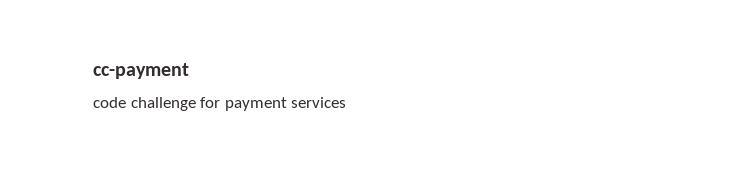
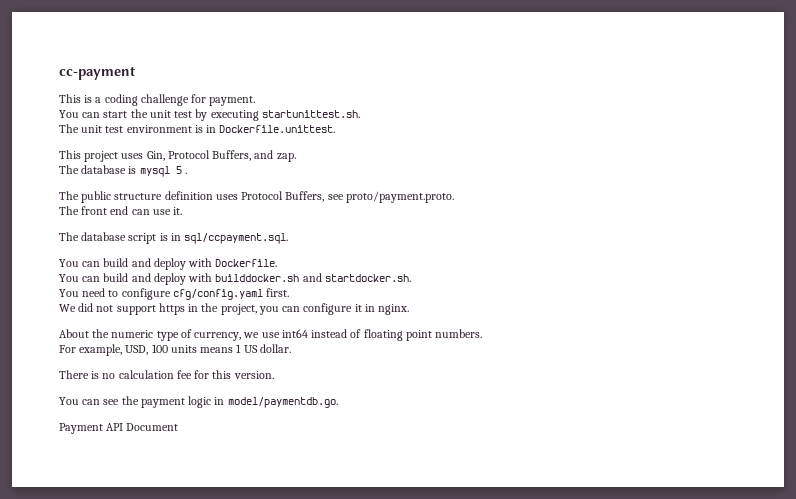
[93,97,347,111] code challenge for payment services -> [59,94,256,106] [59,109,360,121] [59,124,336,133] [59,150,296,162] [59,165,187,177] [59,191,454,203] [59,206,183,215] [59,232,289,244] [59,258,278,270] [59,273,411,285] [59,288,290,300] [59,303,410,315] [59,329,483,341] [59,344,291,356] [59,370,274,379] [59,396,338,408] [59,423,179,434] This is a coding challenge for payment. // You can start the unit test by executing startunittest.sh. // The unit test environment is in Dockerfile.unittest. // This project uses Gin, Protocol Buffers, and zap. // The database is mysql 5 . // The public structure definition uses Protocol Buffers, see proto/payment.proto. // The front end can use it. // The database script is in sql/ccpayment.sql. // You can build and deploy with Dockerfile. // You can build and deploy with builddocker.sh and startdocker.sh. // You need to configure cfg/config.yaml first. // We did not support https in the project, you can configure it in nginx. // About the numeric type of currency, we use int64 instead of floating point numbers. // For example, USD, 100 units means 1 US dollar. // There is no calculation fee for this version. // You can see the payment logic in model/paymentdb.go. // Payment API Document

